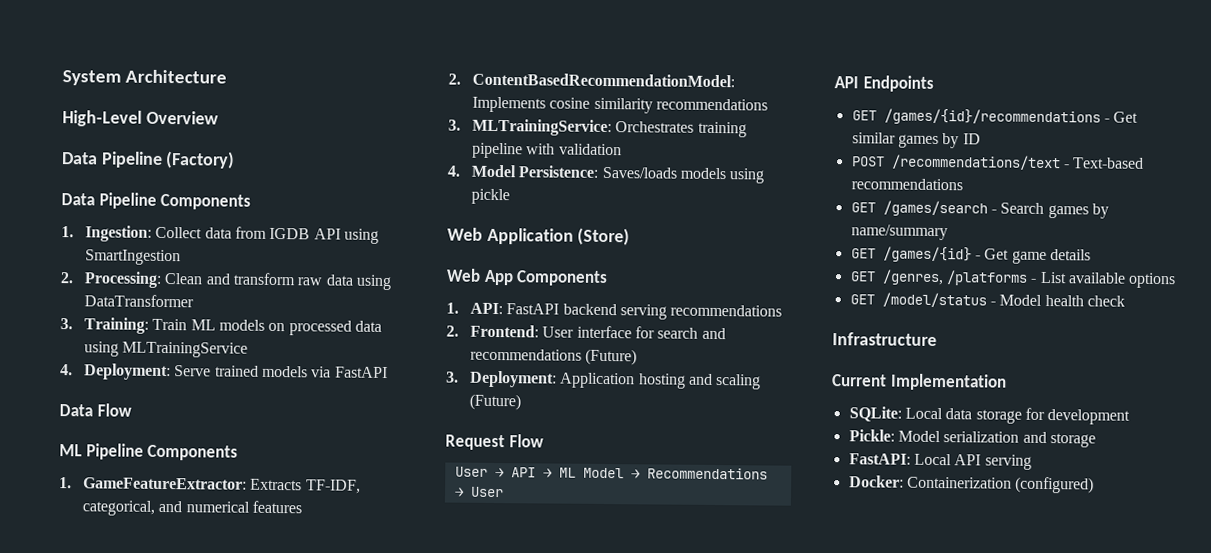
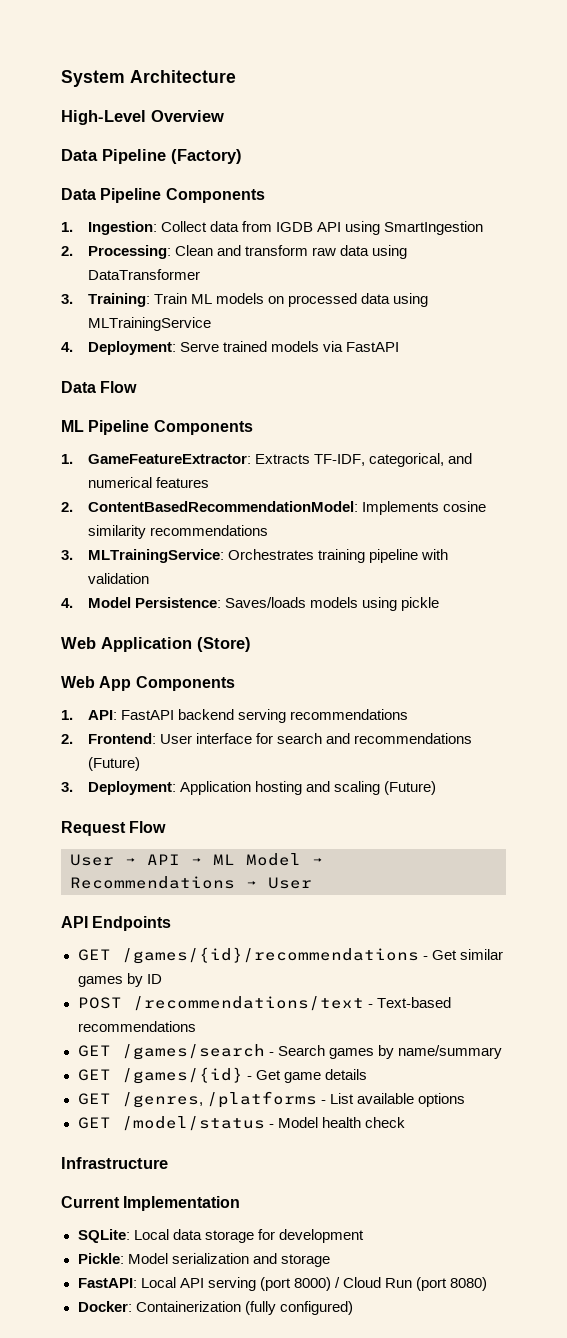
(1032, 462) none -> [259,1277,488,1291] (port 8000) / Cloud Run (port 8080)
[1015,476,1095,494] (configured) -> [244,1301,353,1315] (fully configured)

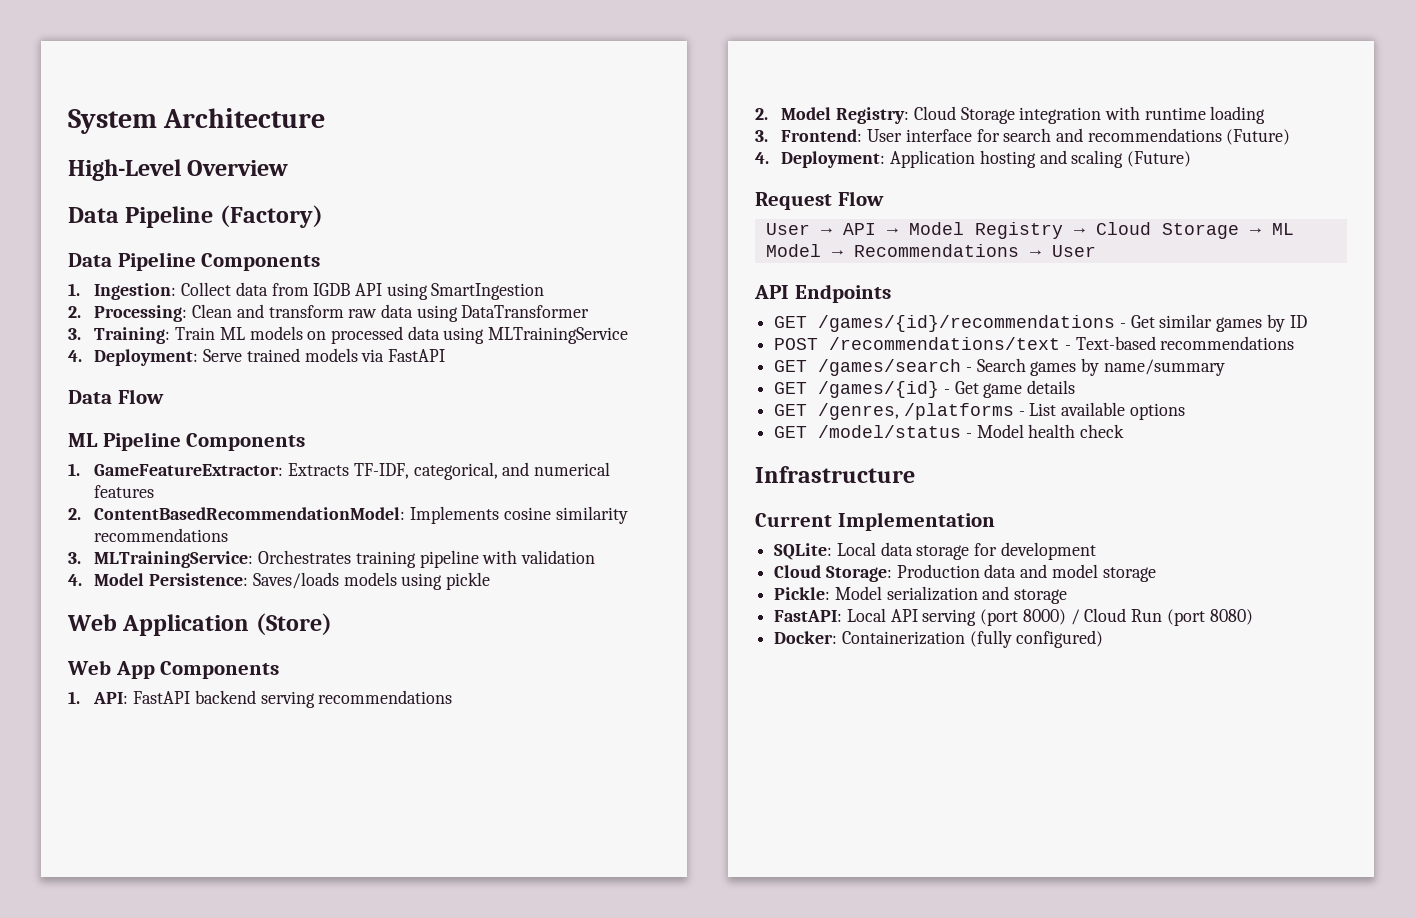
(73, 739) none -> [781,106,1266,124] [755,130,768,142] Model Registry: Cloud Storage integration with runtime loading // 3.
[61,782,73,792] 3. -> [755,152,769,164] 4.
(202, 861) none -> [908,222,1261,239] Model Registry → Cloud Storage →
(364, 1236) none -> [774,564,1156,582] // Cloud Storage: Production data and model storage

